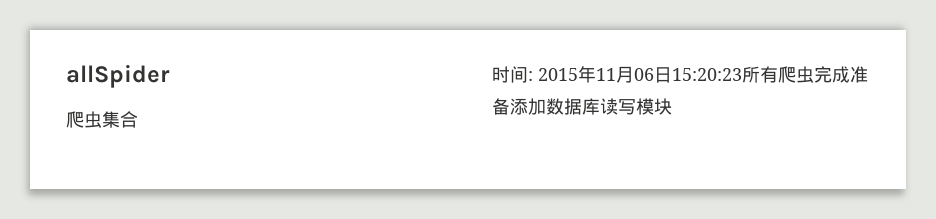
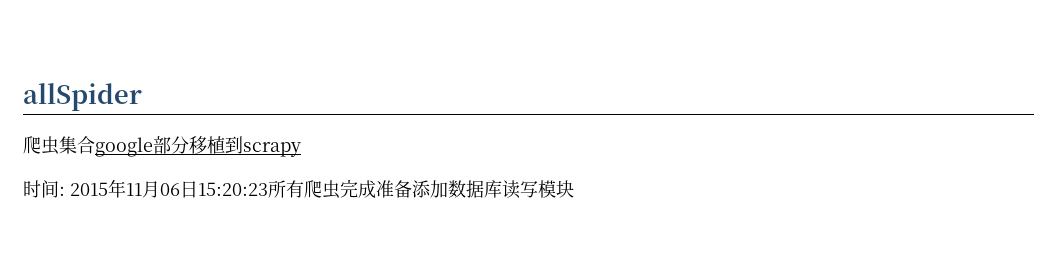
(138, 119) none -> [95,136,301,157] google部分移植到scrapy

